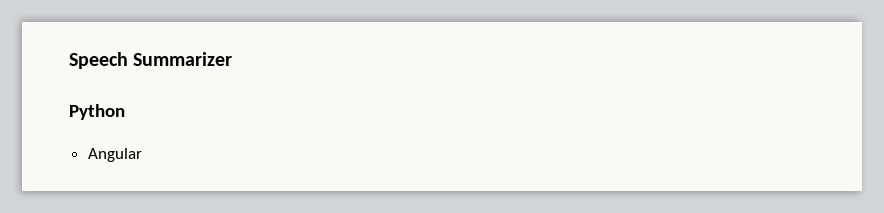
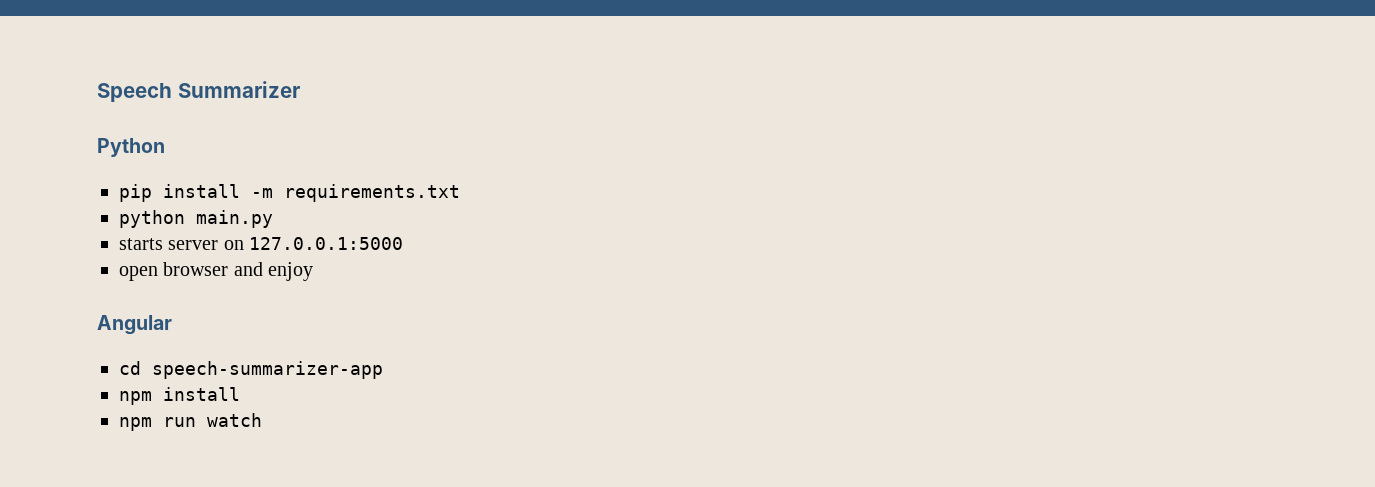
[87,148,142,162] Angular -> [119,184,460,202] [119,210,273,228] [119,237,404,250] [119,262,314,281] [97,315,172,335] [119,361,383,379] [119,387,240,405] [119,413,262,431] pip install -m requirements.txt // python main.py // starts server on 127.0.0.1:5000 // open browser and enjoy // Angular // cd speech-summarizer-app // npm install // npm run watch

